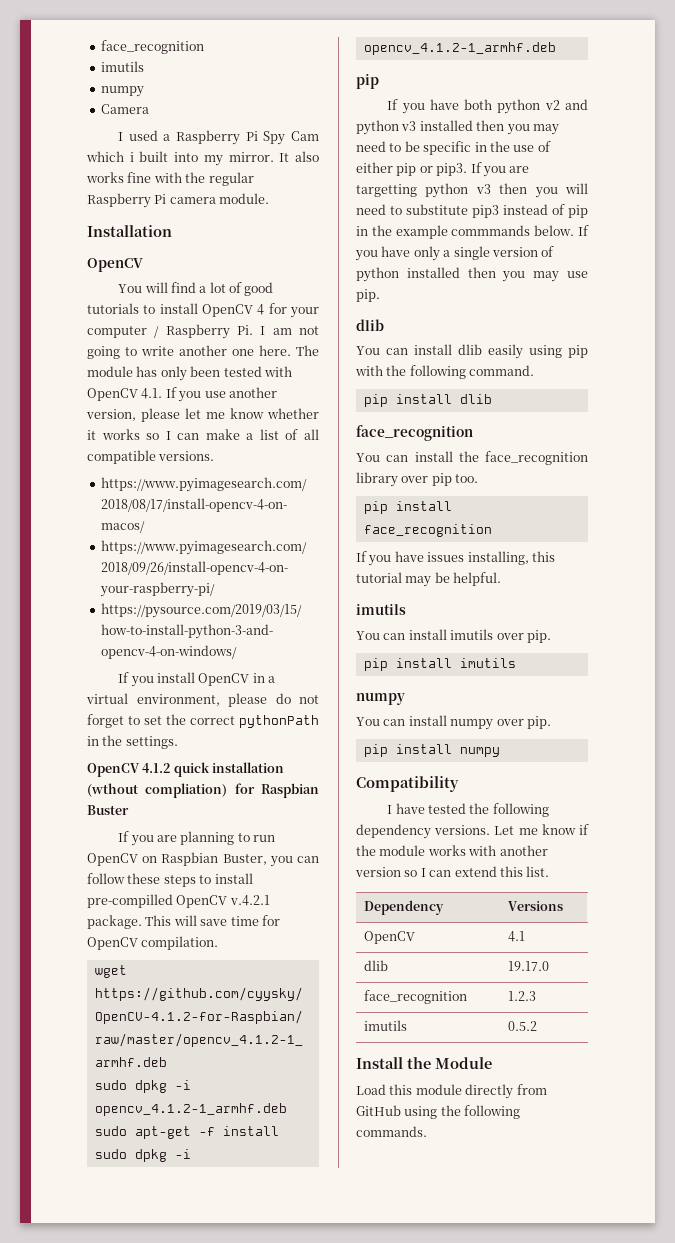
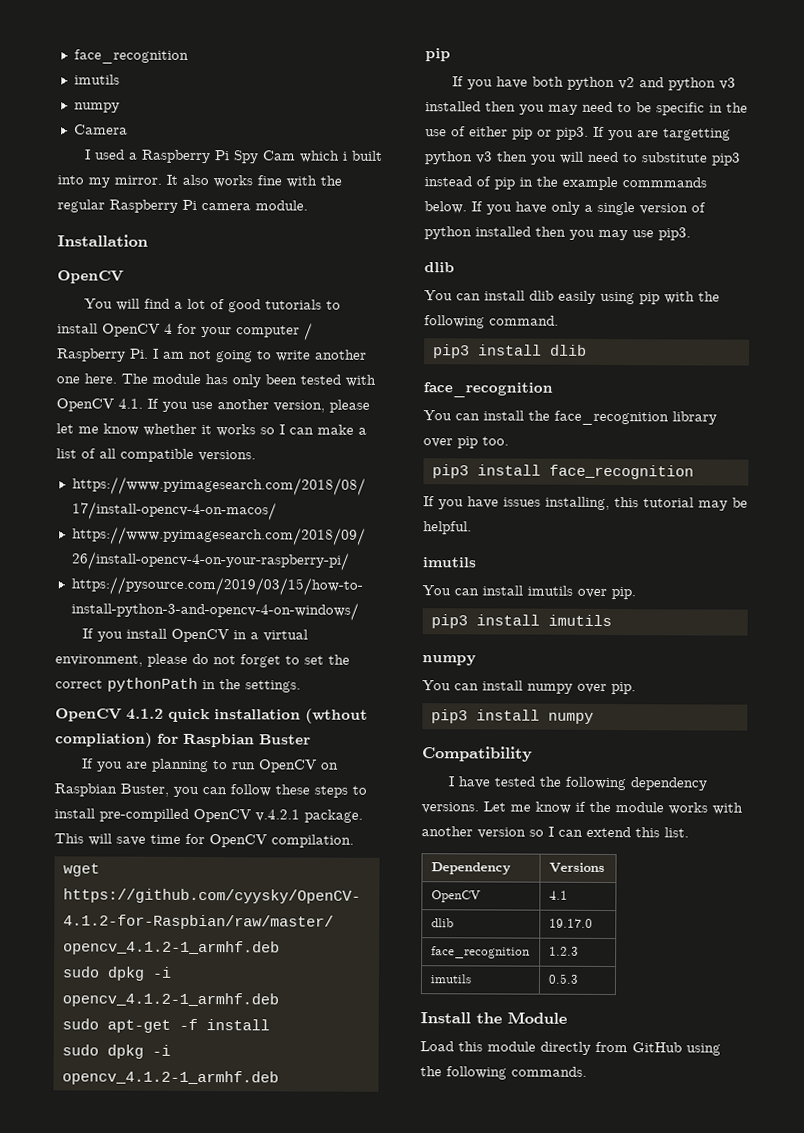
[356,289,380,302] pip. -> [658,227,691,241] pip3.
[363,394,388,407] pip -> [432,344,470,359] pip3
[363,501,388,514] pip -> [431,464,469,479] pip3
[363,658,388,671] pip -> [430,614,468,629] pip3
[363,744,388,757] pip -> [430,709,468,724] pip3
[507,1021,537,1031] 0.5.2 -> [547,973,579,984] 0.5.3

